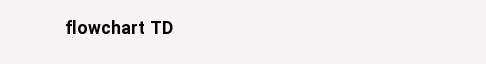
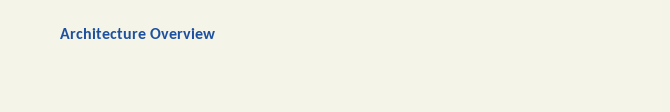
[65,20,173,34] flowchart TD -> [60,28,216,39] Architecture Overview

